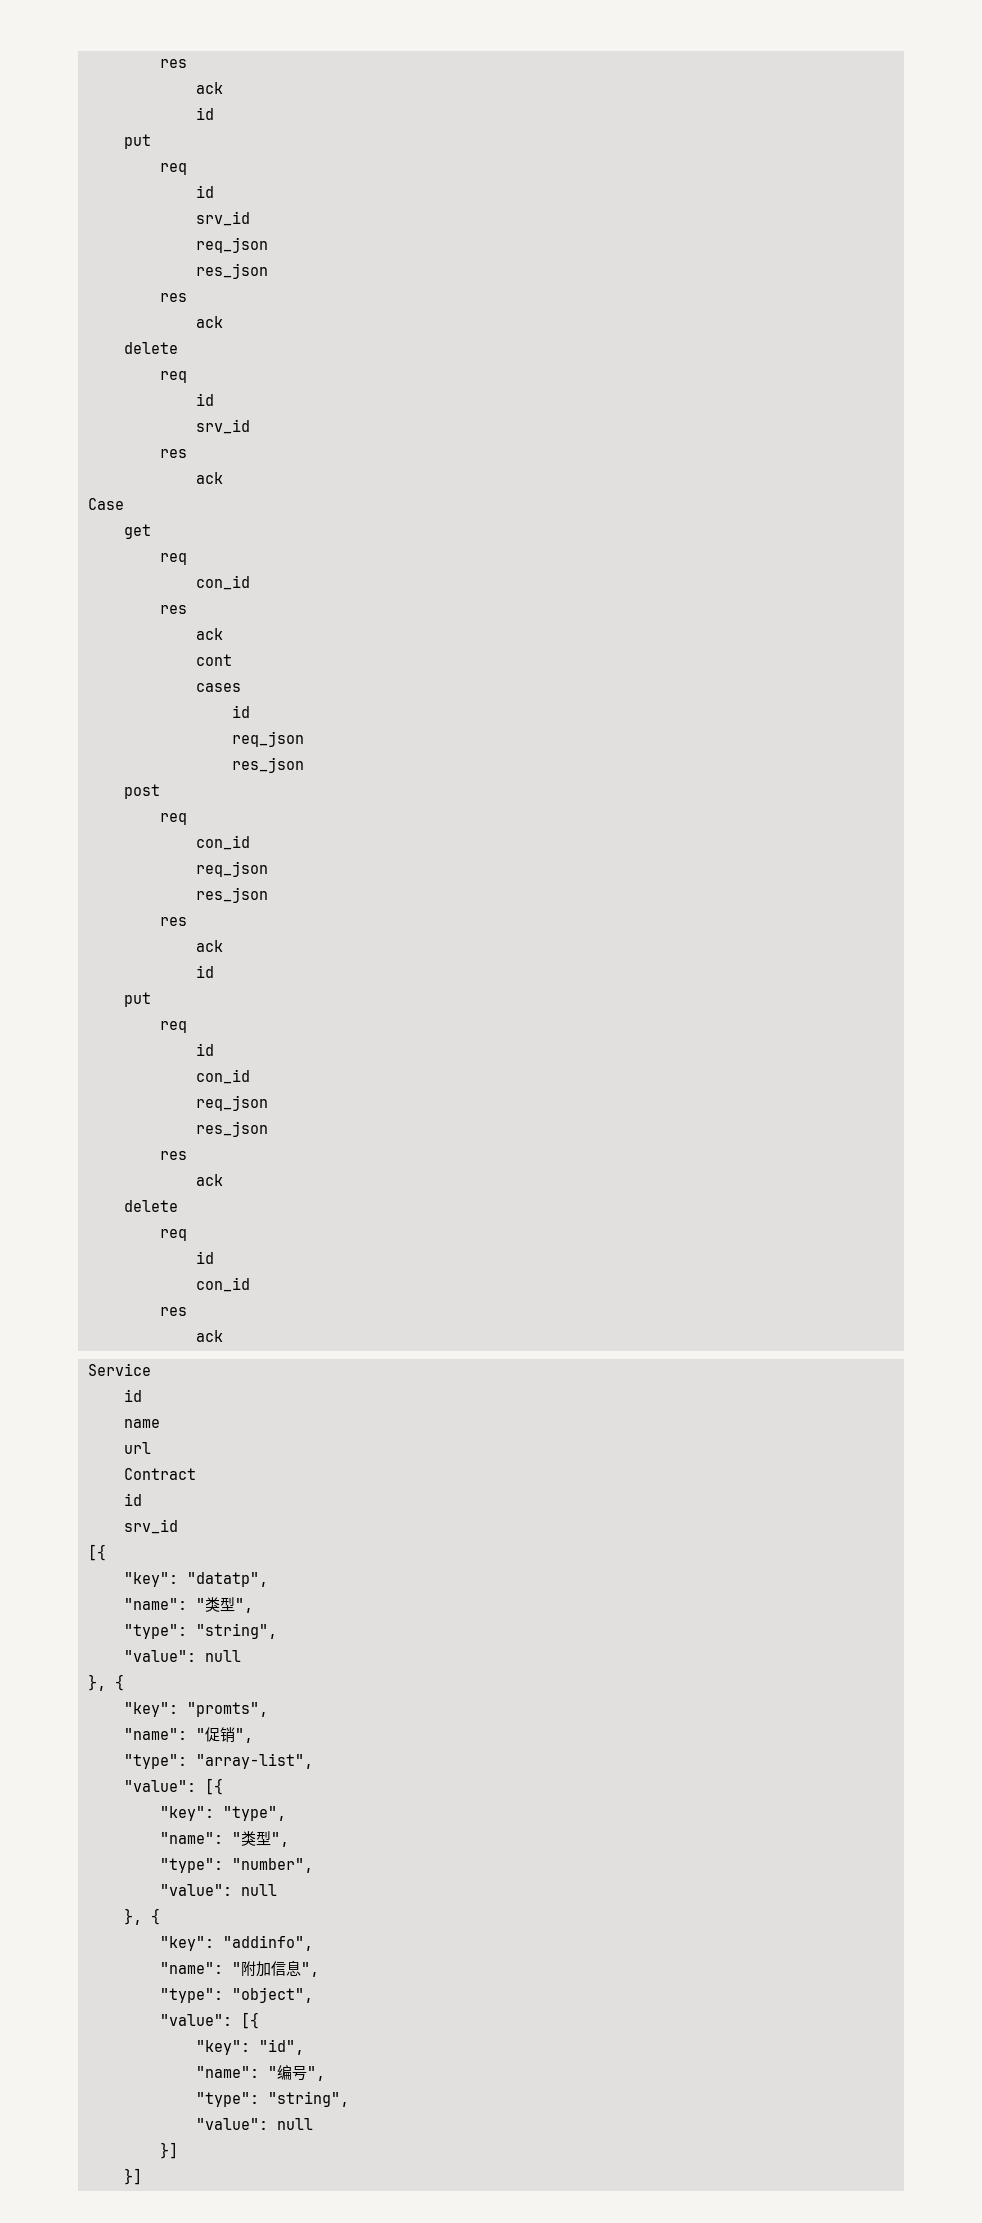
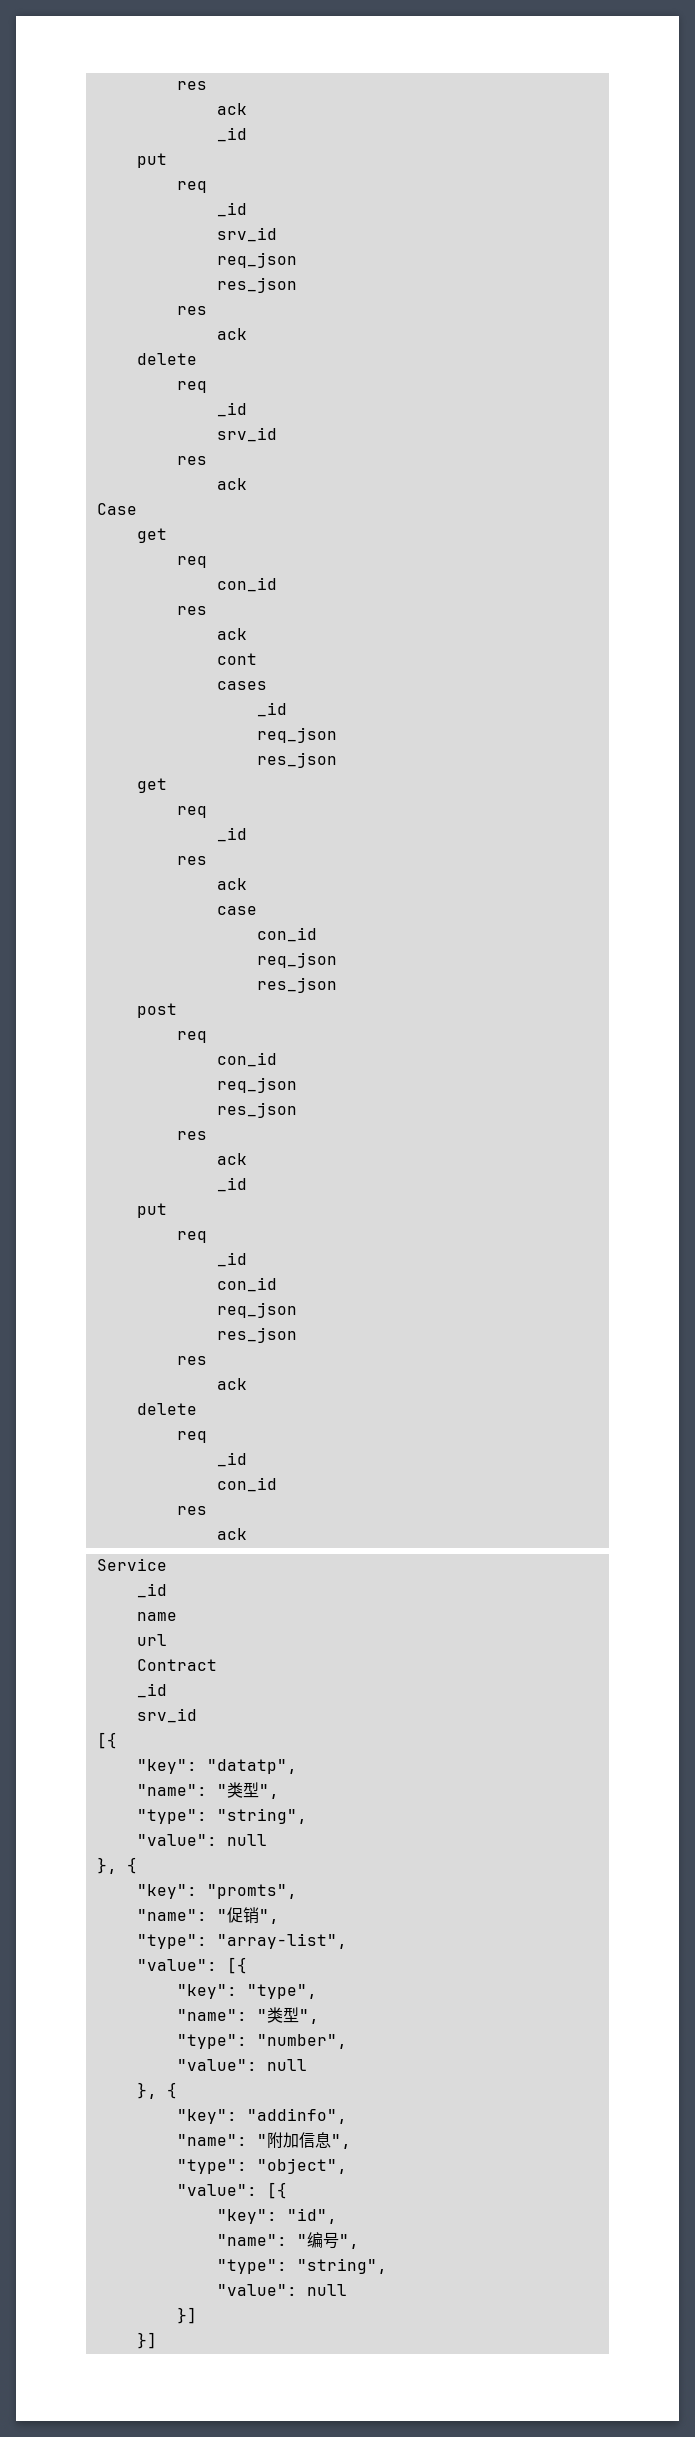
[160,59,188,68] [196,82,224,94] [196,107,215,120] [124,134,152,149] [160,163,188,175] [196,185,215,198] res // ack // id // put // req // id -> [176,81,207,90] [216,103,247,115] [216,127,247,142] [136,153,167,168] [176,181,207,193] [216,202,247,217] res // ack // _id // put // req // _id
[196,393,215,406] id -> [216,402,247,417] _id
[232,705,251,718] id -> [256,702,287,717] [256,727,337,743] [256,752,337,768] [136,778,167,793] [176,806,207,818] [216,827,247,842] [176,856,207,865] [216,878,247,890] [216,906,257,915] [256,927,317,942] _id // req_json // res_json // get // req // _id // res // ack // case // con_id
[196,965,215,978] [124,992,152,1007] [160,1021,188,1033] [196,1043,215,1056] id // put // req // id -> [216,1177,247,1192] [136,1203,167,1218] [176,1231,207,1243] [216,1252,247,1267] _id // put // req // _id
[196,1251,215,1264] id -> [216,1452,247,1467] _id
[124,1389,143,1402] id -> [136,1583,167,1598] _id
[124,1493,143,1506] id -> [136,1683,167,1698] _id

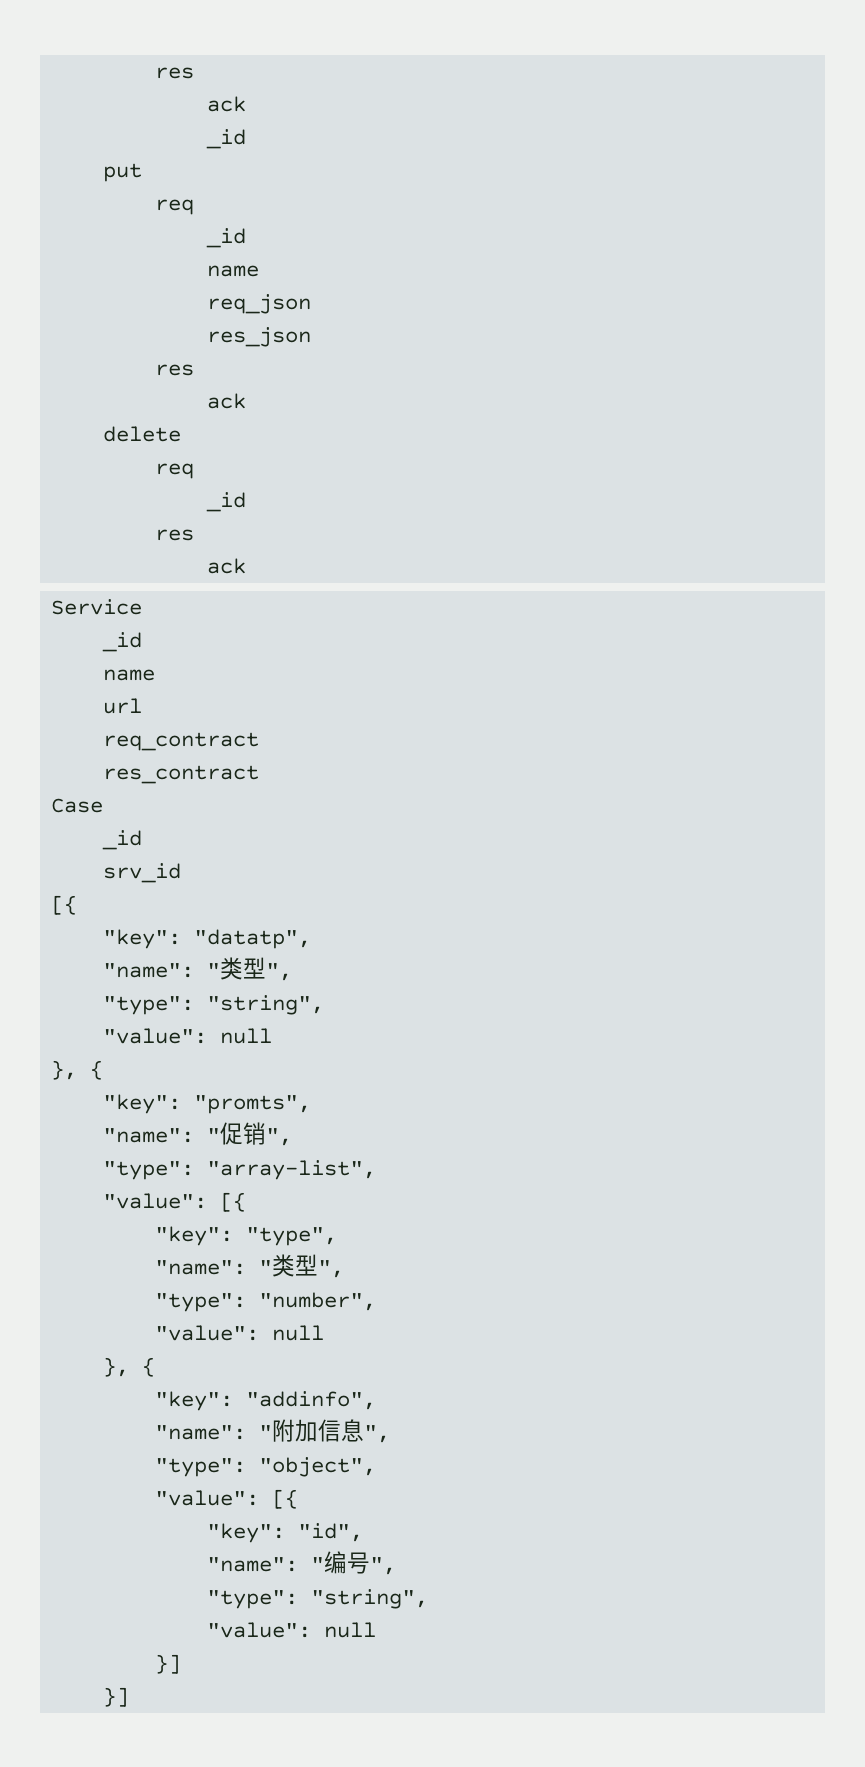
[176,81,207,90] [216,103,247,115] [216,127,247,142] [136,153,167,168] [176,181,207,193] [216,202,247,217] [216,227,277,242] [216,252,297,268] [216,277,297,293] [176,306,207,315] [216,328,247,340] [136,353,197,365] [176,381,207,393] [216,402,247,417] [216,427,277,442] [176,456,207,465] [216,478,247,490] [96,503,137,515] [136,528,167,543] [176,556,207,568] [216,577,277,592] [176,606,207,615] [216,628,247,640] [216,653,257,665] [216,681,267,690] [256,702,287,717] [256,727,337,743] [256,752,337,768] [136,778,167,793] [176,806,207,818] [216,827,247,842] [176,856,207,865] [216,878,247,890] [216,906,257,915] [256,927,317,942] [256,952,337,968] [256,977,337,993] [136,1003,177,1018] [176,1031,207,1043] [216,1052,277,1067] [216,1077,297,1093] [216,1102,297,1118] [176,1131,207,1140] [216,1153,247,1165] [216,1177,247,1192] [136,1203,167,1218] [176,1231,207,1243] [216,1252,247,1267] [216,1277,277,1292] [216,1302,297,1318] [216,1327,297,1343] [176,1356,207,1365] [216,1378,247,1390] [136,1403,197,1415] [176,1431,207,1443] [216,1452,247,1467] [216,1477,277,1492] res // ack // _id // put // req // _id // srv_id // req_json // res_json // res // ack // delete // req // _id // srv_id // res // ack // Case // get // req // con_id // res // ack // cont // cases // _id // req_json // res_json // get // req // _id // res // ack // case // con_id // req_json // res_json // post // req // con_id // req_json // res_json // res // ack // _id // put // req // _id // con_id // req_json // res_json // res // ack // delete // req // _id // con_id -> [154,67,194,79] [206,96,246,112] [205,129,246,149] [102,163,142,182] [154,199,194,215] [205,228,246,248] [206,265,259,277] [206,294,311,314] [206,327,311,347] [154,364,194,376] [206,393,246,409] [102,426,181,442] [154,463,194,479] [205,492,246,512] res // ack // _id // put // req // _id // name // req_json // res_json // res // ack // delete // req // _id
[136,1659,217,1671] Contract -> [102,732,259,751] [102,765,259,784] [50,798,103,813] req_contract // res_contract // Case

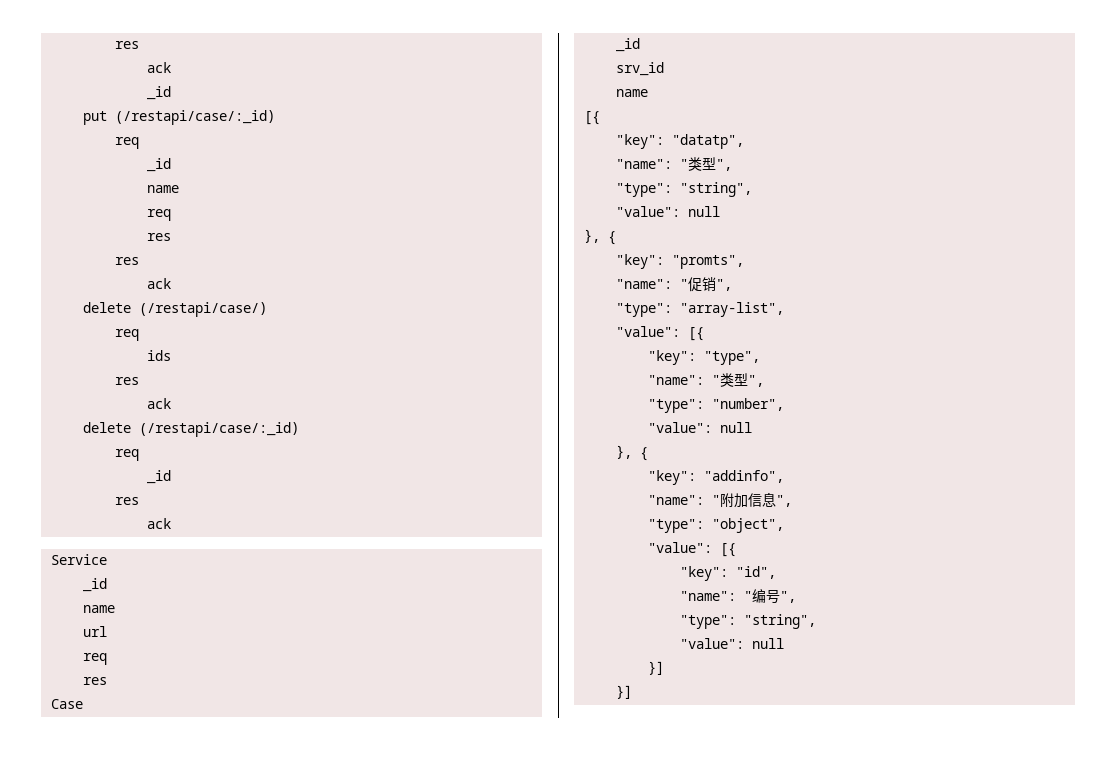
(142, 172) none -> [114,110,275,125] (/restapi/case/:_id)
[206,294,311,314] [206,327,311,347] [154,364,194,376] [206,393,246,409] [102,426,181,442] req_json // res_json // res // ack // delete -> [146,209,171,221] [146,233,171,241] [114,257,139,265] [146,278,171,289] [82,302,267,317] [114,329,139,341] [146,350,171,361] [114,377,139,385] [146,398,171,409] [82,422,299,437] req // res // res // ack // delete (/restapi/case/) // req // ids // res // ack // delete (/restapi/case/:_id)
[102,732,259,751] [102,765,259,784] req_contract // res_contract -> [82,653,107,665] [82,677,107,685] req // res
(181, 873) none -> [615,89,648,97] // name

